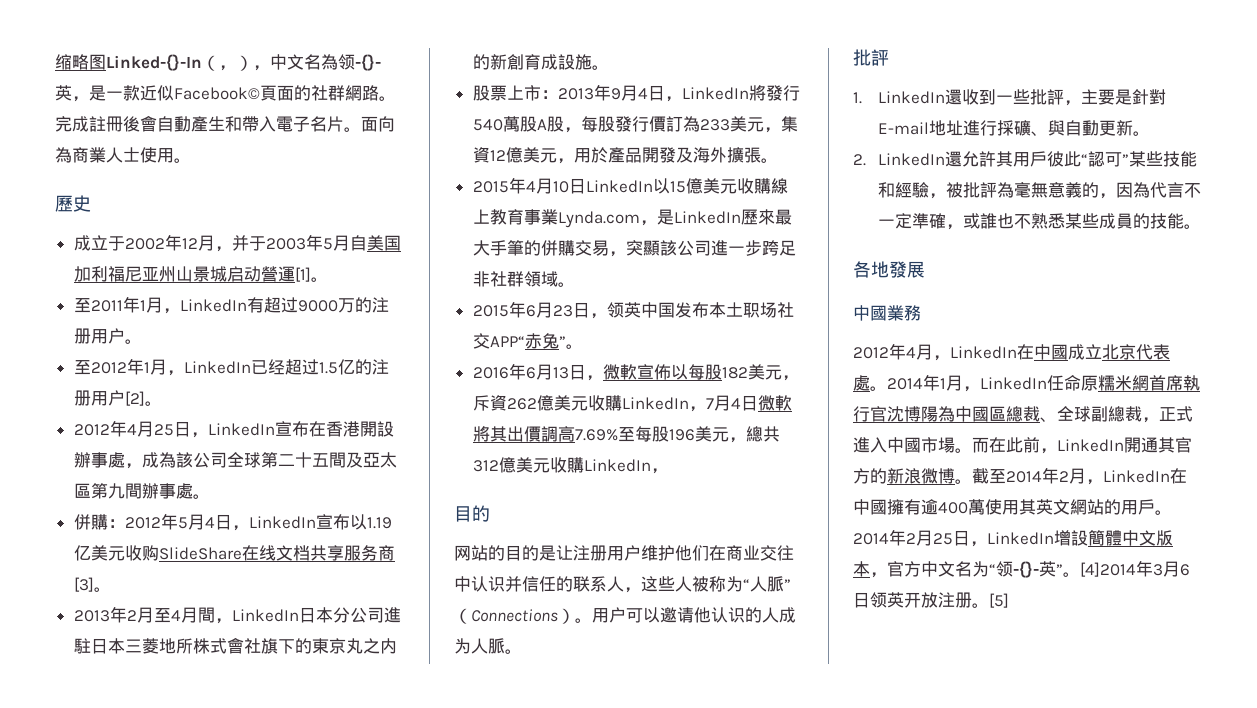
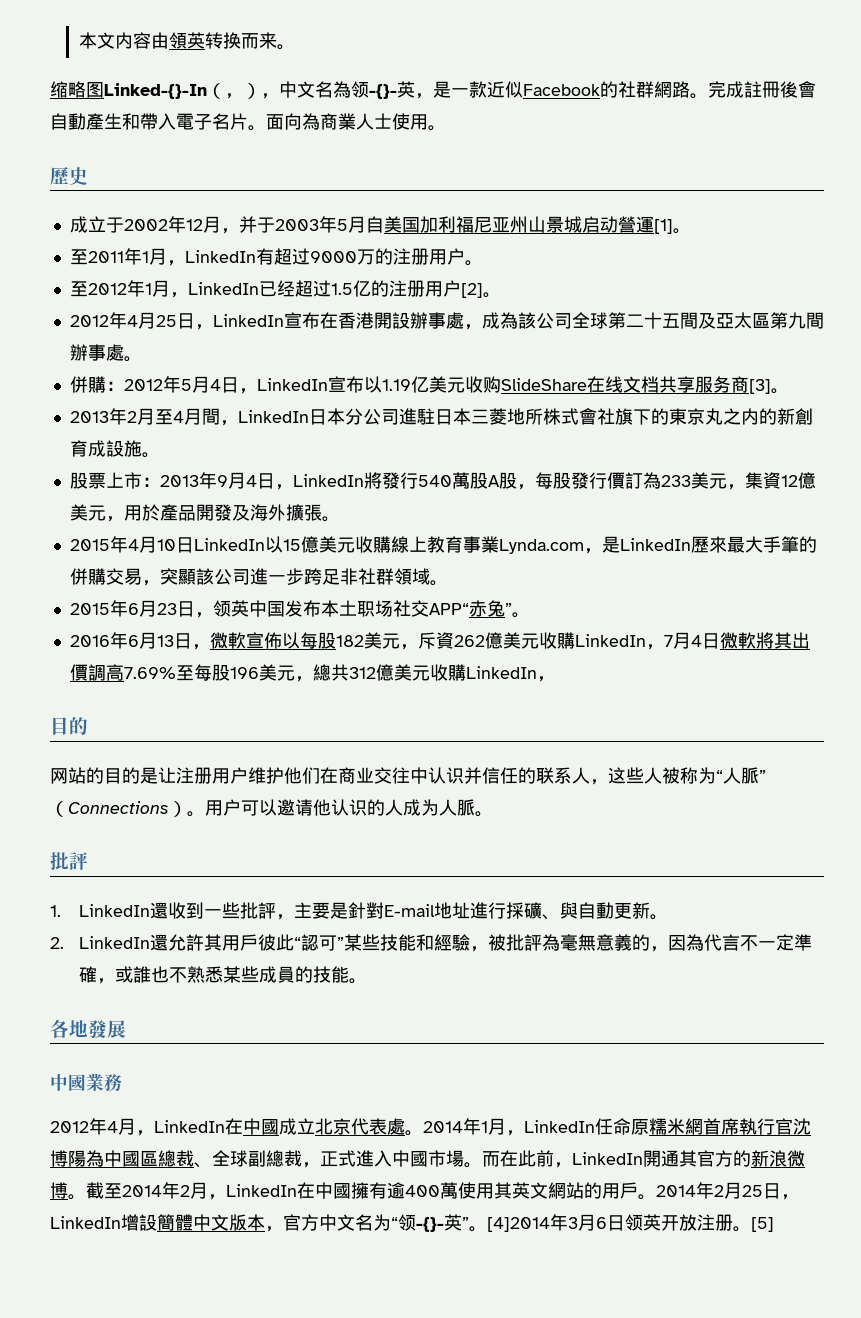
(55, 62) none -> [78,32,295,50] 本文内容由領英转换而来。 //
[174,85,294,101] Facebook©頁面 -> [523,84,600,96] Facebook

